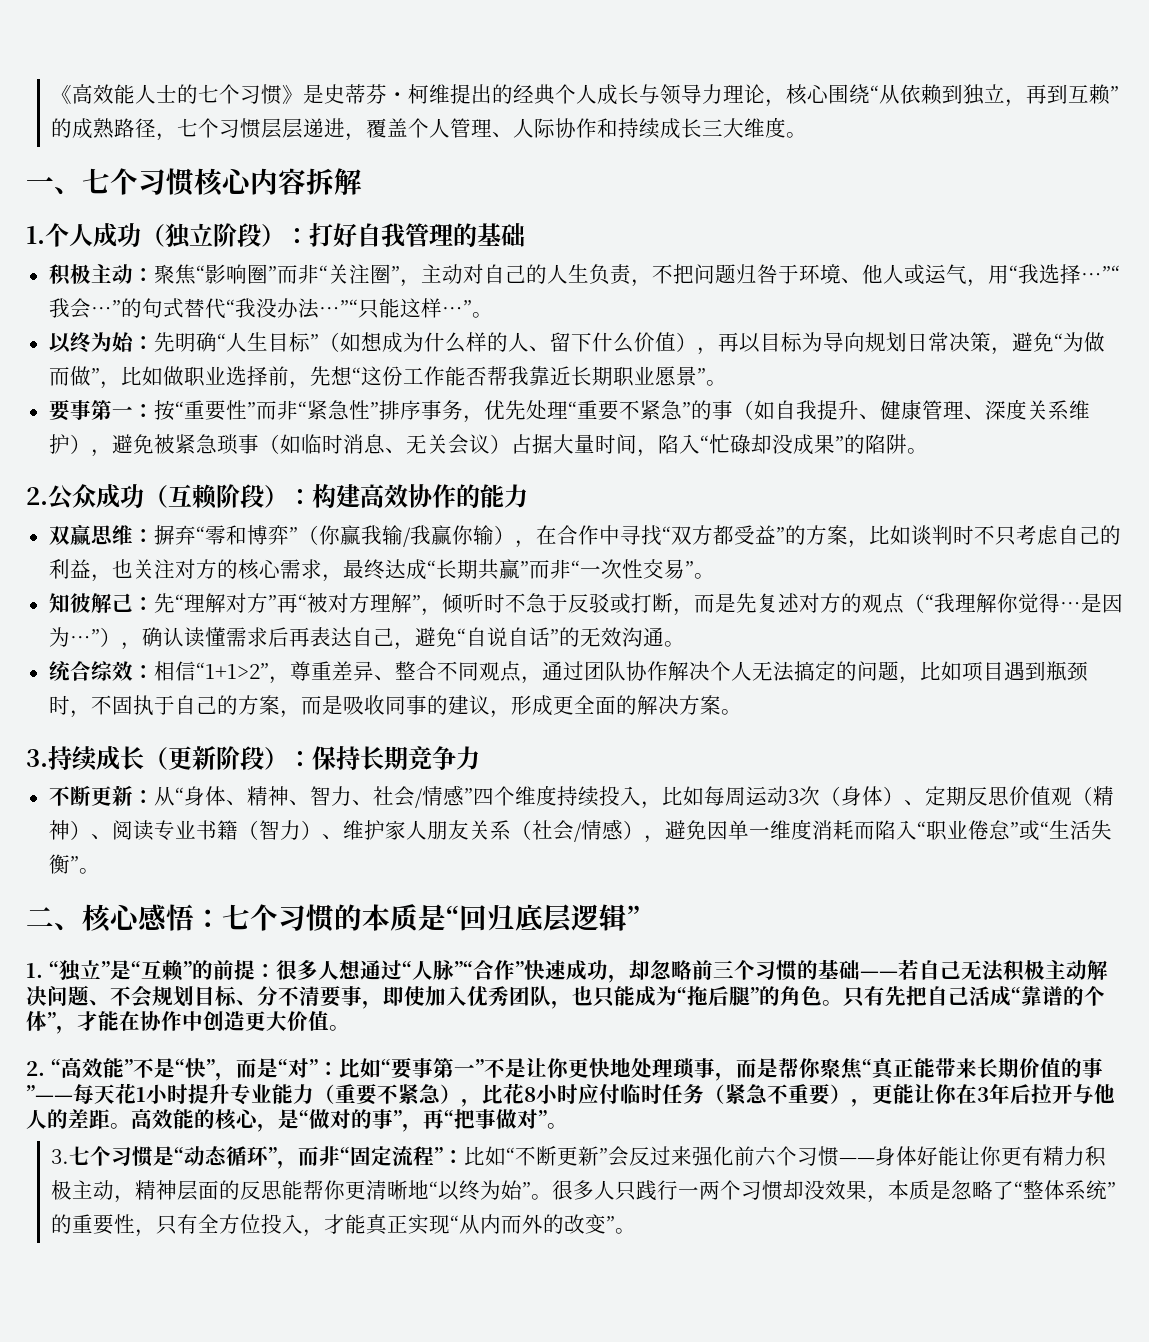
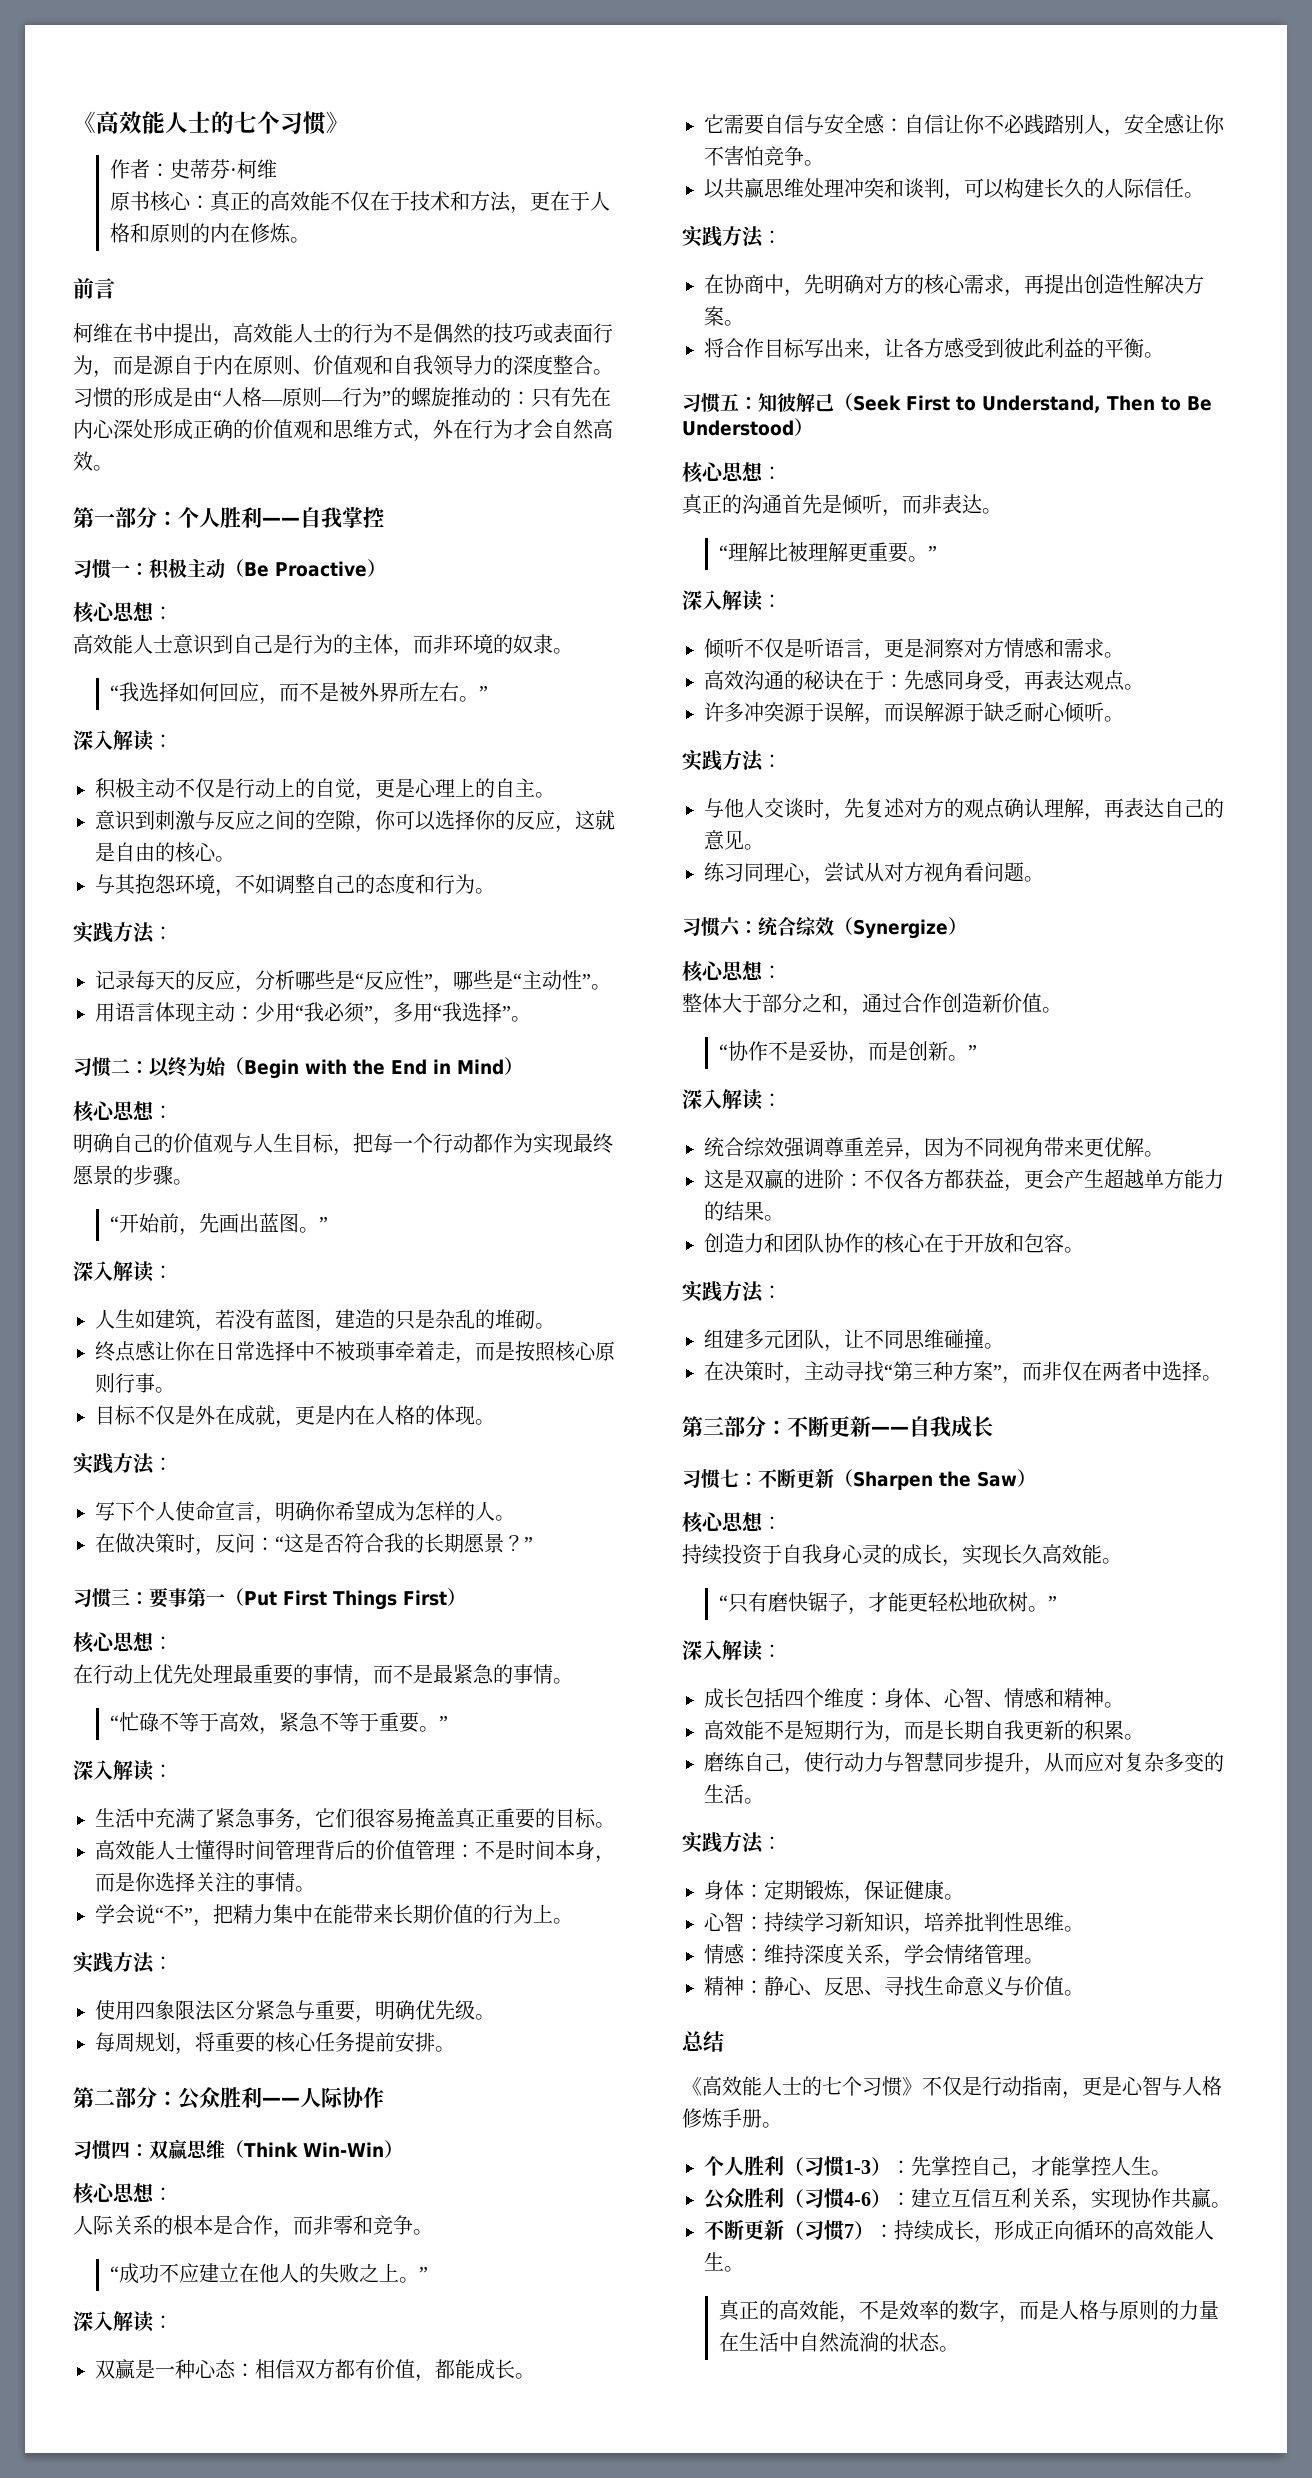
[51,84,1120,107] [51,117,808,141] [26,168,362,197] [26,223,525,249] [48,264,1120,287] [48,298,493,319] [48,332,1105,355] [48,366,727,389] [48,399,1090,423] [48,434,928,457] [26,484,528,510] [48,524,1121,548] [48,559,715,582] [48,593,1123,616] [48,627,685,650] [48,661,1088,684] [48,695,742,718] [26,745,480,771] [48,785,1114,809] [48,819,1112,843] [48,854,100,874] [26,904,640,933] [26,959,1108,983] [26,985,1105,1009] [26,1011,350,1034] [26,1057,1103,1081] [26,1083,1115,1107] [26,1109,568,1132] [51,1146,1107,1169] [51,1180,1117,1203] [51,1214,616,1237] 《高效能人士的七个习惯》是史蒂芬・柯维提出的经典个人成长与领导力理论，核心围绕“从依赖到独立，再到互赖”的成熟路径，七个习惯层层递进，覆盖个人管理、人际协作和持续成长三大维度。 // 一、七个习惯核心内容拆解 // 1.个人成功（独立阶段）：打好自我管理的基础 // 积极主动：聚焦“影响圈”而非“关注圈”，主动对自己的人生负责，不把问题归咎于环境、他人或运气，用“我选择…”“我会…”的句式替代“我没办法…”“只能这样…”。 // 以终为始：先明确“人生目标”（如想成为什么样的人、留下什么价值），再以目标为导向规划日常决策，避免“为做而做”，比如做职业选择前，先想“这份工作能否帮我靠近长期职业愿景”。 // 要事第一：按“重要性”而非“紧急性”排序事务，优先处理“重要不紧急”的事（如自我提升、健康管理、深度关系维护），避免被紧急琐事（如临时消息、无关会议）占据大量时间，陷入“忙碌却没成果”的陷阱。 // 2.公众成功（互赖阶段）：构建高效协作的能力 // 双赢思维：摒弃“零和博弈”（你赢我输/我赢你输），在合作中寻找“双方都受益”的方案，比如谈判时不只考虑自己的利益，也关注对方的核心需求，最终达成“长期共赢”而非“一次性交易”。 // 知彼解己：先“理解对方”再“被对方理解”，倾听时不急于反驳或打断，而是先复述对方的观点（“我理解你觉得…是因为…”），确认读懂需求后再表达自己，避免“自说自话”的无效沟通。 // 统合综效：相信“1+1>2”，尊重差异、整合不同观点，通过团队协作解决个人无法搞定的问题，比如项目遇到瓶颈时，不固执于自己的方案，而是吸收同事的建议，形成更全面的解决方案。 // 3.持续成长（更新阶段）：保持长期竞争力 // 不断更新：从“身体、精神、智力、社会/情感”四个维度持续投入，比如每周运动3次（身体）、定期反思价值观（精神）、阅读专业书籍（智力）、维护家人朋友关系（社会/情感），避免因单一维度消耗而陷入“职业倦怠”或“生活失衡”。 // 二、核心感悟：七个习惯的本质是“回归底层逻辑” // 1. “独立”是“互赖”的前提：很多人想通过“人脉”“合作”快速成功，却忽略前三个习惯的基础——若自己无法积极主动解决问题、不会规划目标、分不清要事，即使加入优秀团队，也只能成为“拖后腿”的角色。只有先把自己活成“靠谱的个体”，才能在协作中创造更大价值。 // 2. “高效能”不是“快”，而是“对”：比如“要事第一”不是让你更快地处理琐事，而是帮你聚焦“真正能带来长期价值的事”——每天花1小时提升专业能力（重要不紧急），比花8小时应付临时任务（紧急不重要），更能让你在3年后拉开与他人的差距。高效能的核心，是“做对的事”，再“把事做对”。 // 3.七个习惯是“动态循环”，而非“固定流程”：比如“不断更新”会反过来强化前六个习惯——身体好能让你更有精力积极主动，精神层面的反思能帮你更清晰地“以终为始”。很多人只践行一两个习惯却没效果，本质是忽略了“整体系统”的重要性，只有全方位投入，才能真正实现“从内而外的改变” -> [73,111,349,135] [110,159,278,179] [110,191,611,214] [110,223,311,243] [73,278,115,299] [73,323,613,346] [73,354,613,378] [73,387,611,408] [73,419,613,442] [73,451,113,471] [73,506,384,528] [73,558,386,580] [73,602,173,623] [73,634,573,657] [110,682,489,705] [73,730,173,751] [95,778,555,801] [95,810,615,833] [95,842,235,863] [95,873,495,897] [73,922,173,944] [95,970,611,993] [95,1002,531,1025] [73,1057,523,1079] [73,1101,173,1122] [73,1133,613,1156] [73,1165,193,1185] [110,1213,329,1236] [73,1261,173,1282] [95,1309,555,1332] [95,1340,615,1364] [95,1373,175,1393] [95,1405,495,1428] [73,1453,173,1475] [95,1501,515,1524] [95,1533,533,1556] [73,1588,466,1610] [73,1632,173,1653] [73,1664,573,1687] [110,1712,449,1735] [73,1760,173,1781] [95,1808,615,1831] [95,1840,615,1863] [95,1872,315,1892] [95,1904,573,1927] [73,1952,173,1974] [95,2000,495,2023] [95,2032,455,2055] [73,2087,384,2110] [73,2139,403,2160] [73,2183,173,2204] [73,2215,433,2238] [110,2263,429,2284] [73,2311,173,2332] [95,2359,535,2382] [704,113,1225,137] [704,146,824,166] [704,178,1204,201] [682,226,782,248] [704,274,1204,297] [704,306,744,326] [704,337,1164,361] [682,393,1212,413] [682,418,813,436] [682,462,782,483] [682,494,1002,517] [719,542,938,563] [682,590,782,611] [704,637,1124,661] [704,669,1144,693] [704,702,1124,725] [682,750,782,772] [704,798,1224,821] [704,830,764,850] [704,862,1044,885] [682,917,967,939] [682,961,782,982] [682,993,1062,1016] [719,1041,978,1064] [682,1089,782,1110] [704,1137,1164,1160] [704,1169,1224,1192] [704,1201,784,1221] [704,1233,1084,1254] [682,1281,782,1303] [704,1329,1004,1352] [704,1361,1222,1384] [682,1416,993,1438] [682,1468,1036,1490] [682,1512,782,1533] [682,1544,1122,1567] [719,1592,1058,1615] [682,1640,782,1661] [704,1687,1124,1709] [704,1720,1144,1743] [704,1752,1224,1775] [704,1784,764,1804] [682,1832,782,1854] [704,1880,964,1903] [704,1912,1084,1935] [704,1943,1044,1967] [704,1976,1084,1997] [682,2031,724,2052] [682,2076,1222,2099] [682,2108,782,2128] [704,2155,1171,2179] [704,2187,1231,2211] [704,2219,1214,2243] [704,2252,744,2272] [719,2300,1220,2323] [719,2332,941,2353] 《高效能人士的七个习惯》 // 作者：史蒂芬·柯维 // 原书核心：真正的高效能不仅在于技术和方法，更在于人格和原则的内在修炼。 // 前言 // 柯维在书中提出，高效能人士的行为不是偶然的技巧或表面行为，而是源自于内在原则、价值观和自我领导力的深度整合。习惯的形成是由“人格—原则—行为”的螺旋推动的：只有先在内心深处形成正确的价值观和思维方式，外在行为才会自然高效。 // 第一部分：个人胜利——自我掌控 // 习惯一：积极主动（Be Proactive） // 核心思想： // 高效能人士意识到自己是行为的主体，而非环境的奴隶。 // “我选择如何回应，而不是被外界所左右。” // 深入解读： // 积极主动不仅是行动上的自觉，更是心理上的自主。 // 意识到刺激与反应之间的空隙，你可以选择你的反应，这就是自由的核心。 // 与其抱怨环境，不如调整自己的态度和行为。 // 实践方法： // 记录每天的反应，分析哪些是“反应性”，哪些是“主动性”。 // 用语言体现主动：少用“我必须”，多用“我选择”。 // 习惯二：以终为始（Begin with the End in Mind） // 核心思想： // 明确自己的价值观与人生目标，把每一个行动都作为实现最终愿景的步骤。 // “开始前，先画出蓝图。” // 深入解读： // 人生如建筑，若没有蓝图，建造的只是杂乱的堆砌。 // 终点感让你在日常选择中不被琐事牵着走，而是按照核心原则行事。 // 目标不仅是外在成就，更是内在人格的体现。 // 实践方法： // 写下个人使命宣言，明确你希望成为怎样的人。 // 在做决策时，反问：“这是否符合我的长期愿景？” // 习惯三：要事第一（Put First Things First） // 核心思想： // 在行动上优先处理最重要的事情，而不是最紧急的事情。 // “忙碌不等于高效，紧急不等于重要。” // 深入解读： // 生活中充满了紧急事务，它们很容易掩盖真正重要的目标。 // 高效能人士懂得时间管理背后的价值管理：不是时间本身，而是你选择关注的事情。 // 学会说“不”，把精力集中在能带来长期价值的行为上。 // 实践方法： // 使用四象限法区分紧急与重要，明确优先级。 // 每周规划，将重要的核心任务提前安排。 // 第二部分：公众胜利——人际协作 // 习惯四：双赢思维（Think Win-Win） // 核心思想： // 人际关系的根本是合作，而非零和竞争。 // “成功不应建立在他人的失败之上。” // 深入解读： // 双赢是一种心态：相信双方都有价值，都能成长。 // 它需要自信与安全感：自信让你不必践踏别人，安全感让你不害怕竞争。 // 以共赢思维处理冲突和谈判，可以构建长久的人际信任。 // 实践方法： // 在协商中，先明确对方的核心需求，再提出创造性解决方案。 // 将合作目标写出来，让各方感受到彼此利益的平衡。 // 习惯五：知彼解己（Seek First to Understand, Then to Be Understood） // 核心思想： // 真正的沟通首先是倾听，而非表达。 // “理解比被理解更重要。” // 深入解读： // 倾听不仅是听语言，更是洞察对方情感和需求。 // 高效沟通的秘诀在于：先感同身受，再表达观点。 // 许多冲突源于误解，而误解源于缺乏耐心倾听。 // 实践方法： // 与他人交谈时，先复述对方的观点确认理解，再表达自己的意见。 // 练习同理心，尝试从对方视角看问题。 // 习惯六：统合综效（Synergize） // 核心思想： // 整体大于部分之和，通过合作创造新价值。 // “协作不是妥协，而是创新。” // 深入解读： // 统合综效强调尊重差异，因为不同视角带来更优解。 // 这是双赢的进阶：不仅各方都获益，更会产生超越单方能力的结果。 // 创造力和团队协作的核心在于开放和包容。 // 实践方法： // 组建多元团队，让不同思维碰撞。 // 在决策时，主动寻找“第三种方案”，而非仅在两者中选择。 // 第三部分：不断更新——自我成长 // 习惯七：不断更新（Sharpen the Saw） // 核心思想： // 持续投资于自我身心灵的成长，实现长久高效能。 // “只有磨快锯子，才能更轻松地砍树。” // 深入解读： // 成长包括四个维度：身体、心智、情感和精神。 // 高效能不是短期行为，而是长期自我更新的积累。 // 磨练自己，使行动力与智慧同步提升，从而应对复杂多变的生活。 // 实践方法： // 身体：定期锻炼，保证健康。 // 心智：持续学习新知识，培养批判性思维。 // 情感：维持深度关系，学会情绪管理。 // 精神：静心、反思、寻找生命意义与价值。 // 总结 // 《高效能人士的七个习惯》不仅是行动指南，更是心智与人格修炼手册。 // 个人胜利（习惯1-3）：先掌控自己，才能掌控人生。 // 公众胜利（习惯4-6）：建立互信互利关系，实现协作共赢。 // 不断更新（习惯7）：持续成长，形成正向循环的高效能人生。 // 真正的高效能，不是效率的数字，而是人格与原则的力量在生活中自然流淌的状态

